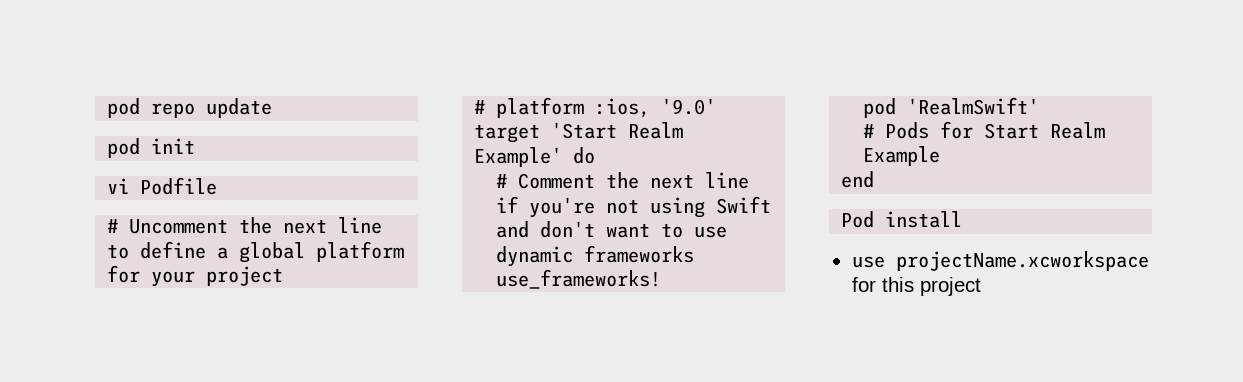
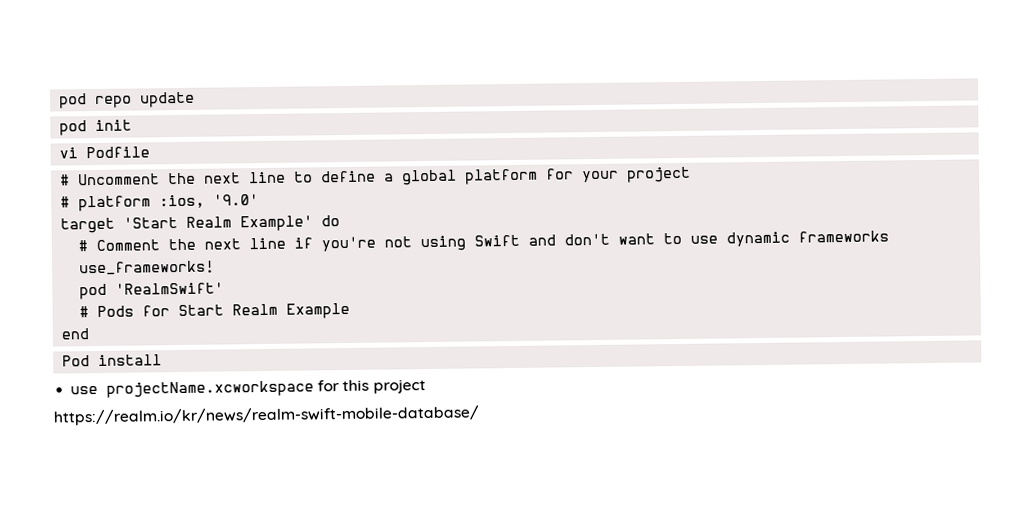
(981, 286) none -> [53,405,480,426] // https://realm.io/kr/news/realm-swift-mobile-database/

